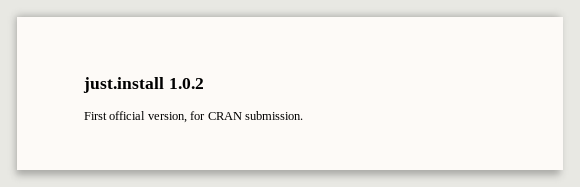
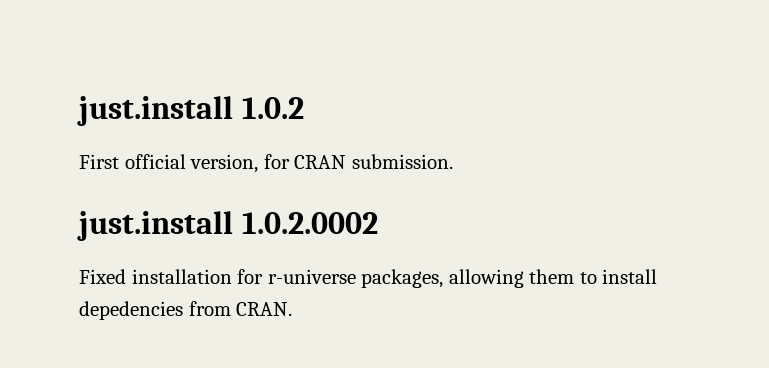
(303, 115) none -> [77,211,378,241] [79,269,658,288] [79,301,293,320] // just.install 1.0.2.0002 // Fixed installation for r-universe packages, allowing them to install depedencies from CRAN.

